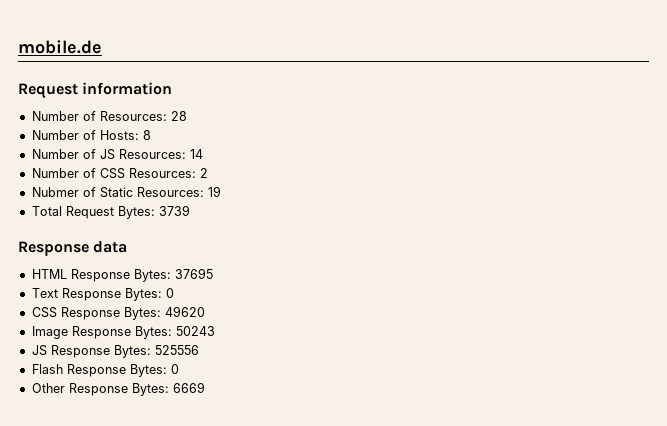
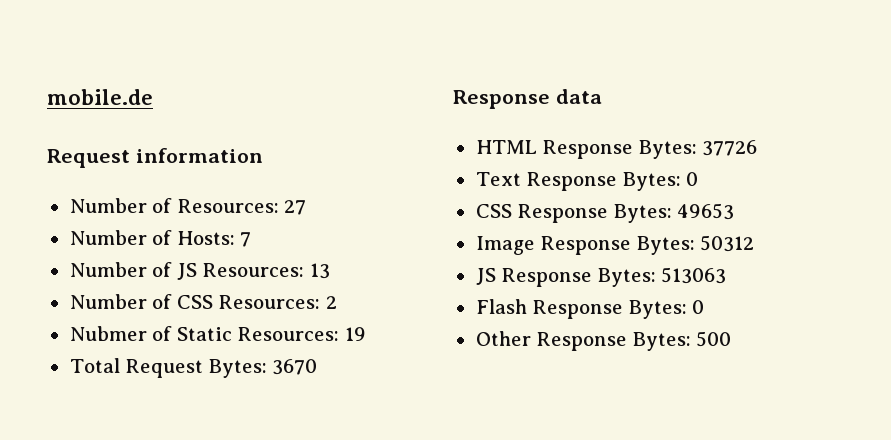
[170,111,187,121] 28 -> [284,200,307,215] 27
[142,130,151,140] 8 -> [240,232,252,247] 7
[189,149,203,159] 14 -> [309,263,330,279] 13
[158,205,190,216] 3739 -> [272,359,318,375] 3670
[174,268,213,279] 37695 -> [702,140,758,156] 37726
[164,306,205,317] 49620 -> [677,203,735,220] 49653
[175,326,215,336] 50243 -> [700,235,755,252] 50312
[154,345,199,355] 525556 -> [661,267,727,284] 513063
[172,382,205,393] 6669 -> [696,331,732,347] 500

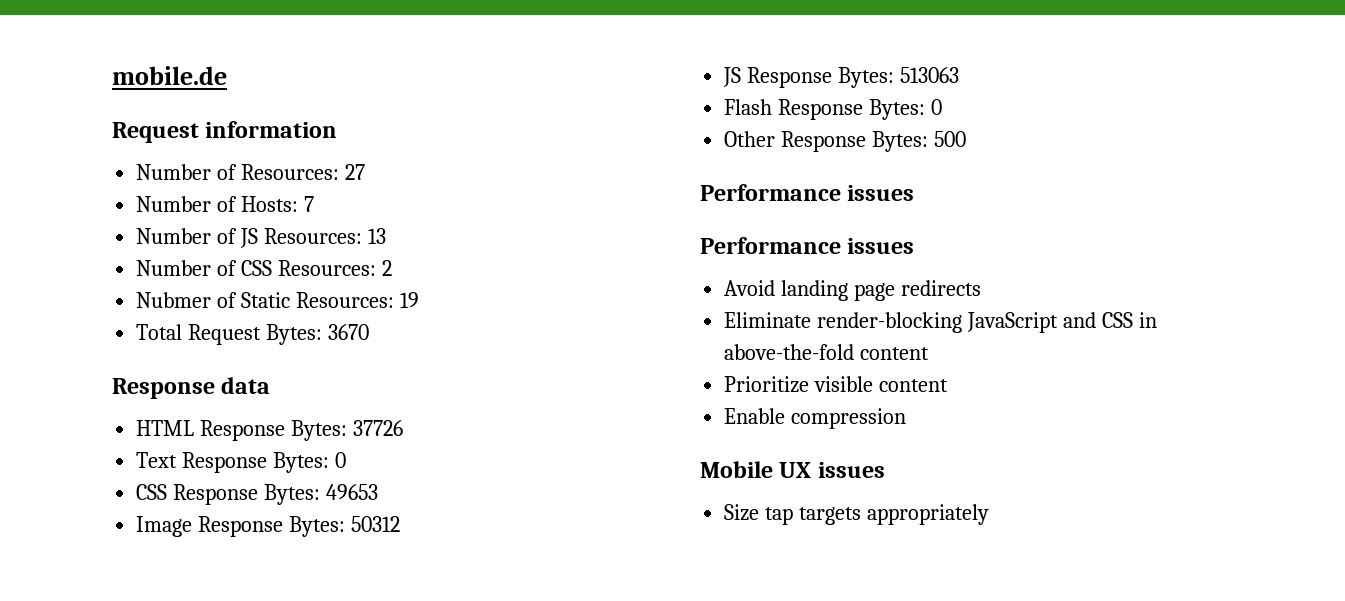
(732, 339) none -> [700,184,915,201] [700,237,915,254] [724,280,982,301] [724,312,1157,333] [724,344,930,360] [724,376,949,393] [724,408,907,429] [700,461,885,478] [724,504,990,525] // Performance issues // Performance issues // Avoid landing page redirects // Eliminate render-blocking JavaScript and CSS in above-the-fold content // Prioritize visible content // Enable compression // Mobile UX issues // Size tap targets appropriately

